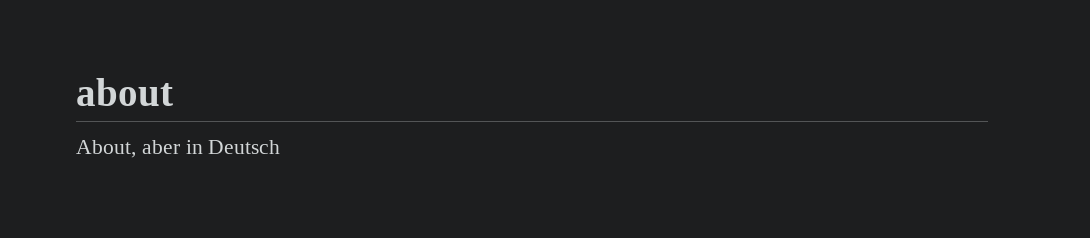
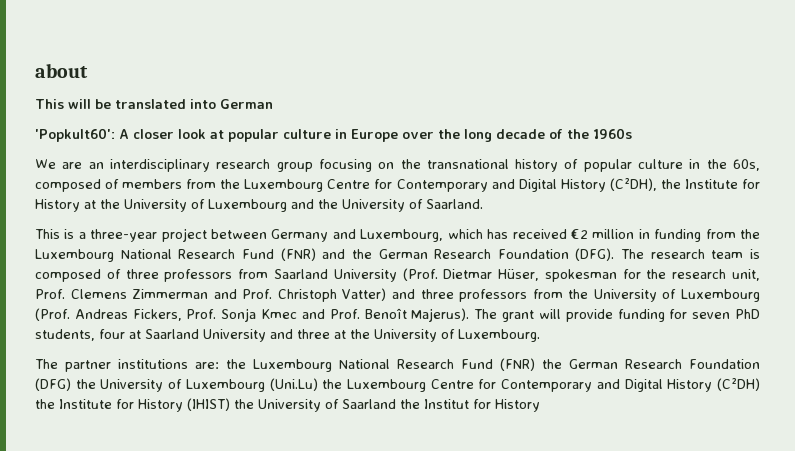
[76,140,281,158] About, aber in Deutsch -> [35,99,273,109] [35,128,632,142] [35,159,760,172] [35,178,761,192] [35,199,483,212] [35,228,760,242] [35,248,760,262] [35,268,761,282] [35,288,760,302] [35,308,761,322] [35,329,540,342] [35,358,760,372] [35,378,760,392] [35,398,540,412] This will be translated into German // 'Popkult60': A closer look at popular culture in Europe over the long decade of the 1960s // We are an interdisciplinary research group focusing on the transnational history of popular culture in the 60s, composed of members from the Luxembourg Centre for Contemporary and Digital History (C²DH), the Institute for History at the University of Luxembourg and the University of Saarland. // This is a three-year project between Germany and Luxembourg, which has received €2 million in funding from the Luxembourg National Research Fund (FNR) and the German Research Foundation (DFG). The research team is composed of three professors from Saarland University (Prof. Dietmar Hüser, spokesman for the research unit, Prof. Clemens Zimmerman and Prof. Christoph Vatter) and three professors from the University of Luxembourg (Prof. Andreas Fickers, Prof. Sonja Kmec and Prof. Benoît Majerus). The grant will provide funding for seven PhD students, four at Saarland University and three at the University of Luxembourg. // The partner institutions are: the Luxembourg National Research Fund (FNR) the German Research Foundation (DFG) the University of Luxembourg (Uni.Lu) the Luxembourg Centre for Contemporary and Digital History (C²DH) the Institute for History (IHIST) the University of Saarland the Institut for History

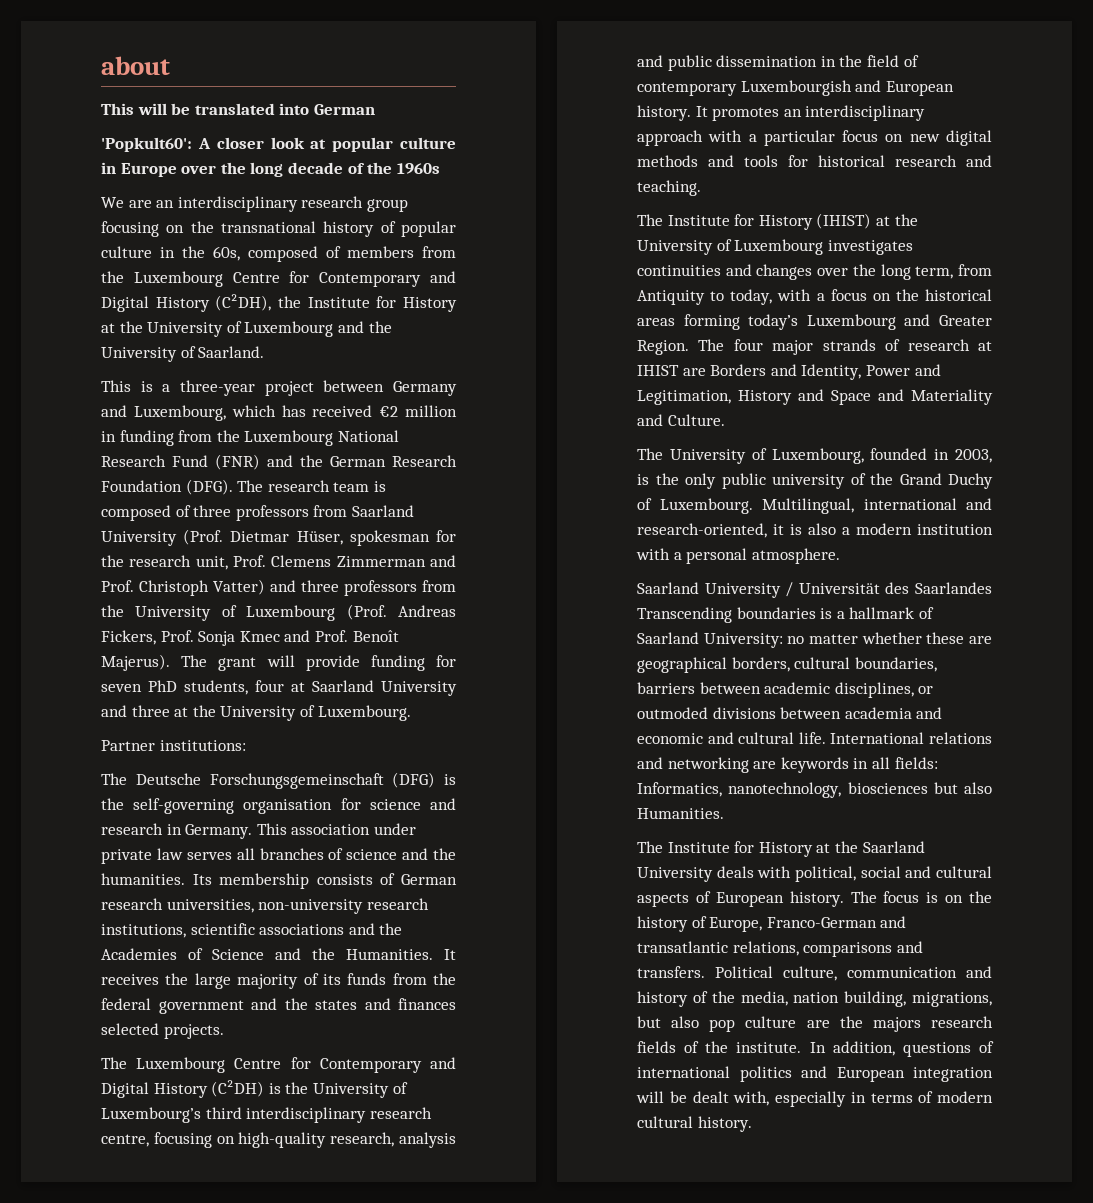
[35,358,760,372] [35,378,343,392] // The partner institutions are: the Luxembourg National Research Fund (FNR) the German Research Foundation (DFG) the University of Luxembourg (Uni.Lu) the -> [101,740,246,751] [101,772,456,789] [101,798,456,814] [101,823,416,839] [101,848,456,864] [101,873,458,889] [101,898,429,914] [101,923,403,938] [101,948,456,960] [101,973,456,989] [101,998,456,1014] [101,1023,224,1039] [101,1057,127,1069] // Partner institutions: // The Deutsche Forschungsgemeinschaft (DFG) is the self-governing organisation for science and research in Germany. This association under private law serves all branches of science and the humanities. Its membership consists of German research universities, non-university research institutions, scientific associations and the Academies of Science and the Humanities. It receives the large majority of its funds from the federal government and the states and finances selected projects. // The
[35,399,55,409] the -> [268,1082,408,1098] [101,1107,432,1123] [101,1132,457,1148] [637,55,919,71] [637,80,954,96] [637,105,926,121] [637,130,992,146] [637,155,992,167] [637,180,701,196] [637,214,663,226] is the University of Luxembourg’s third interdisciplinary research centre, focusing on high-quality research, analysis and public dissemination in the field of contemporary Luxembourgish and European history. It promotes an interdisciplinary approach with a particular focus on new digital methods and tools for historical research and teaching. // The
[234,399,540,412] the University of Saarland the Institut for History -> [875,214,918,226] [637,239,913,255] [637,264,992,280] [637,289,992,305] [637,314,992,330] [637,339,992,355] [637,364,941,380] [637,389,993,405] [637,414,725,426] [637,448,992,464] [637,473,993,489] [637,498,992,514] [637,523,993,538] [636,548,840,564] [637,582,992,598] [637,607,934,623] [637,632,992,648] [637,657,937,673] [637,682,934,698] [637,707,943,719] [637,732,992,744] [637,757,938,773] [637,782,992,798] [637,808,724,819] [637,841,925,857] [637,866,992,882] [637,891,992,907] [637,916,907,932] [637,941,923,957] [637,966,992,981] [637,991,992,1007] [637,1016,993,1032] [637,1041,994,1057] [637,1066,993,1082] [636,1091,993,1107] [637,1116,752,1132] at the University of Luxembourg investigates continuities and changes over the long term, from Antiquity to today, with a focus on the historical areas forming today’s Luxembourg and Greater Region. The four major strands of research at IHIST are Borders and Identity, Power and Legitimation, History and Space and Materiality and Culture. // The University of Luxembourg, founded in 2003, is the only public university of the Grand Duchy of Luxembourg. Multilingual, international and research-oriented, it is also a modern institution with a personal atmosphere. // Saarland University / Universität des Saarlandes Transcending boundaries is a hallmark of Saarland University: no matter whether these are geographical borders, cultural boundaries, barriers between academic disciplines, or outmoded divisions between academia and economic and cultural life. International relations and networking are keywords in all fields: Informatics, nanotechnology, biosciences but also Humanities. // The Institute for History at the Saarland University deals with political, social and cultural aspects of European history. The focus is on the history of Europe, Franco-German and transatlantic relations, comparisons and transfers. Political culture, communication and history of the media, nation building, migrations, but also pop culture are the majors research fields of the institute. In addition, questions of international politics and European integration will be dealt with, especially in terms of modern cultural history.

